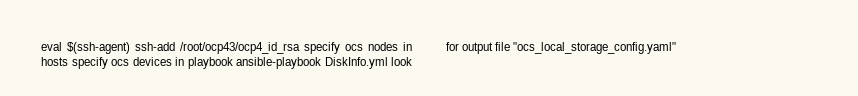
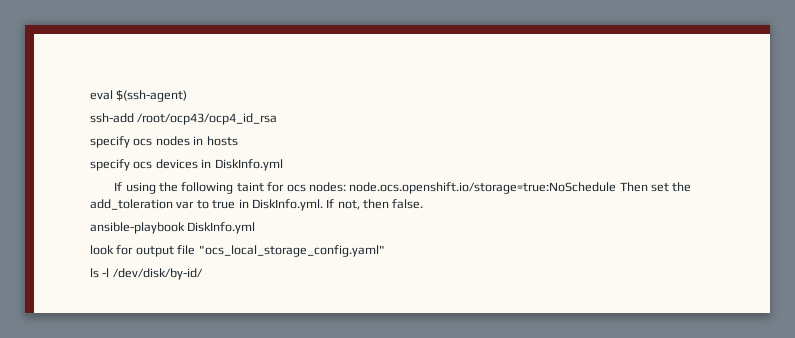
(130, 48) none -> (188, 96) //
(300, 48) none -> (278, 119) //
(68, 61) none -> (238, 141) //
[187,57,233,69] playbook -> [214,159,283,171] [114,182,692,194] [90,199,424,211] DiskInfo.yml // If using the following taint for ocs nodes: node.ocs.openshift.io/storage=true:NoSchedule Then set the add_toleration var to true in DiskInfo.yml. If not, then false. //
(388, 63) none -> (256, 228) //
(677, 48) none -> [90,268,203,280] // ls -l /dev/disk/by-id/

